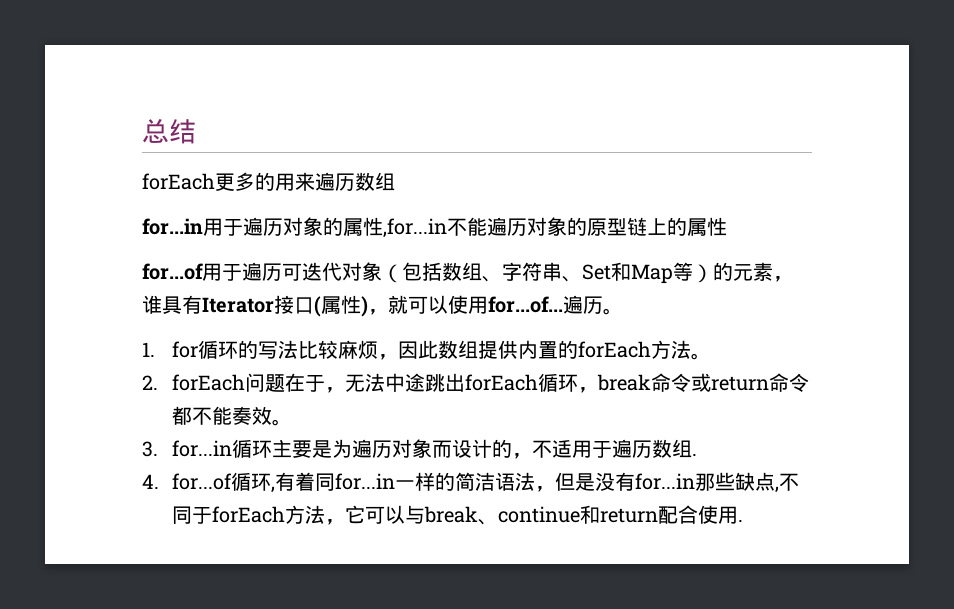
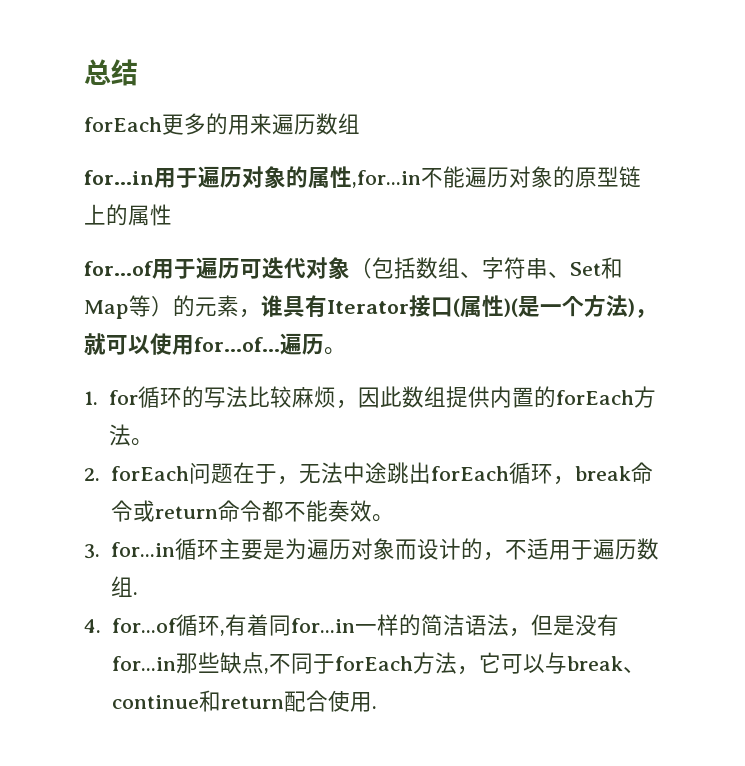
(361, 304) none -> [504,295,628,317] )(是一个方法

